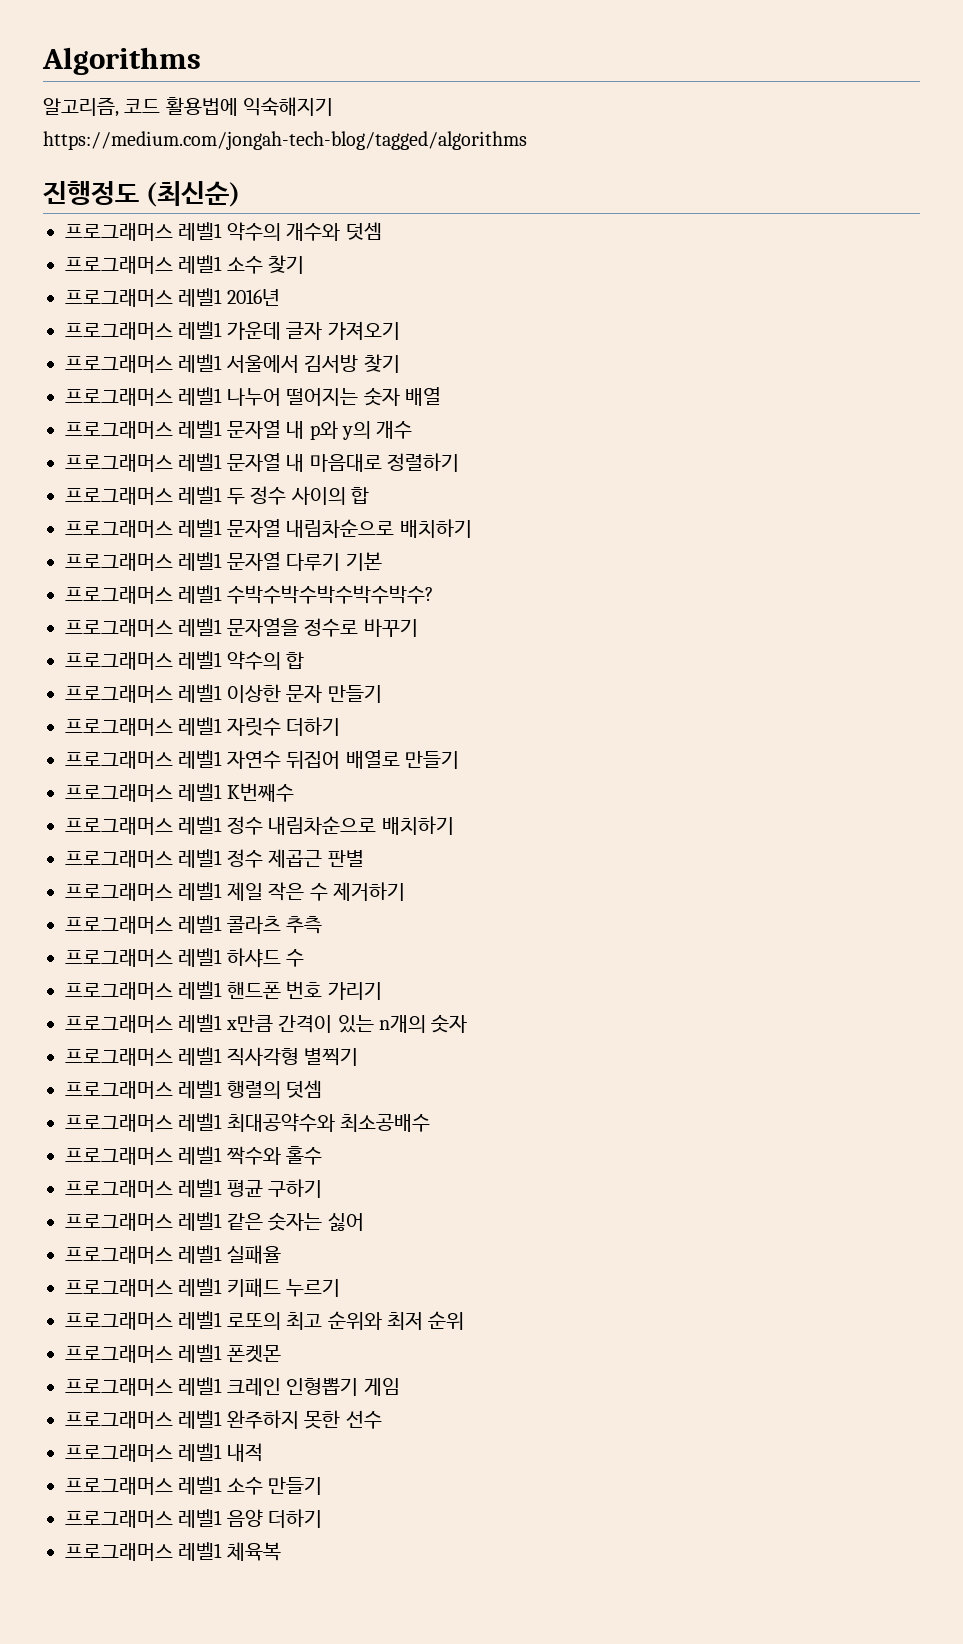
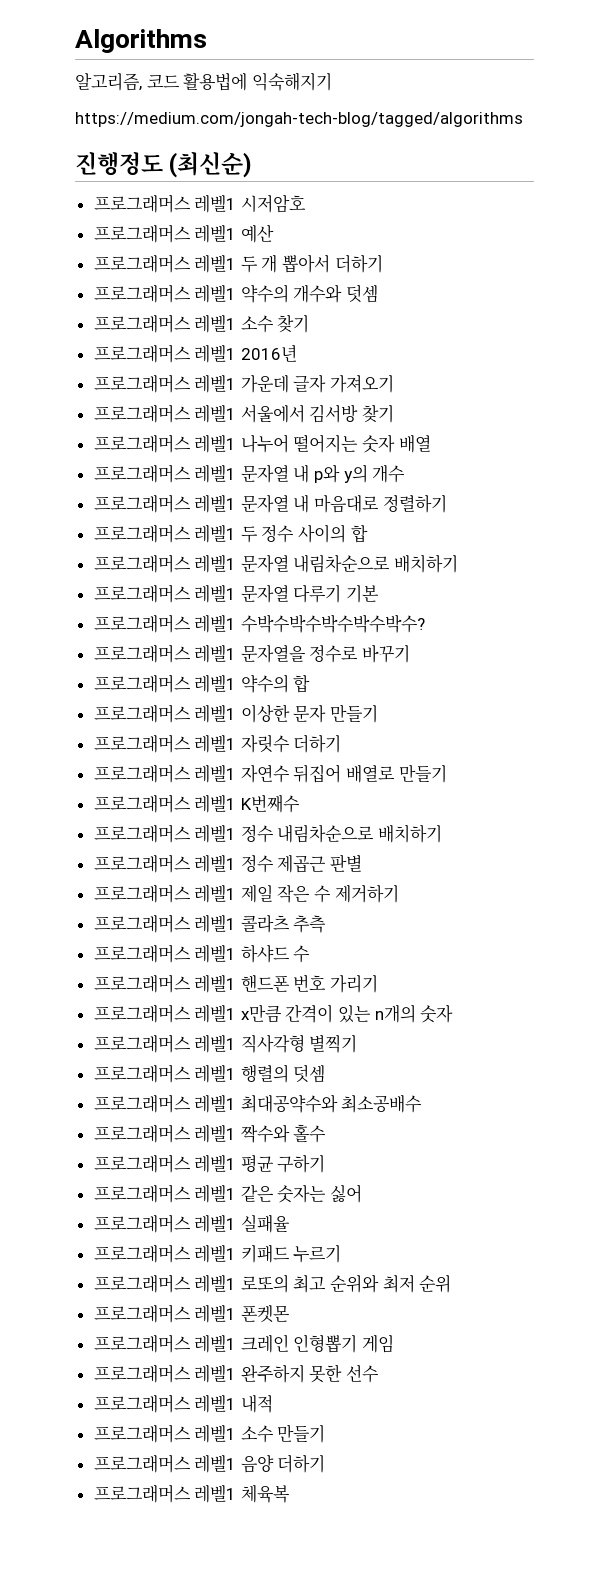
(241, 194) none -> [93,194,306,213] [93,224,274,243] [93,254,383,273] // 프로그래머스 레벨1 시저암호 // 프로그래머스 레벨1 예산 // 프로그래머스 레벨1 두 개 뽑아서 더하기

